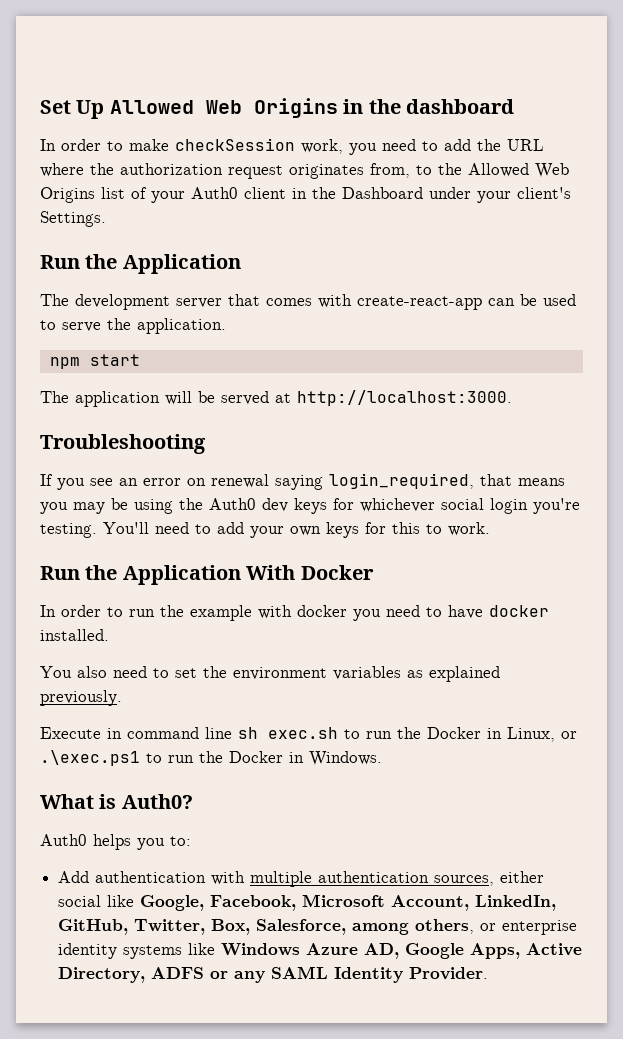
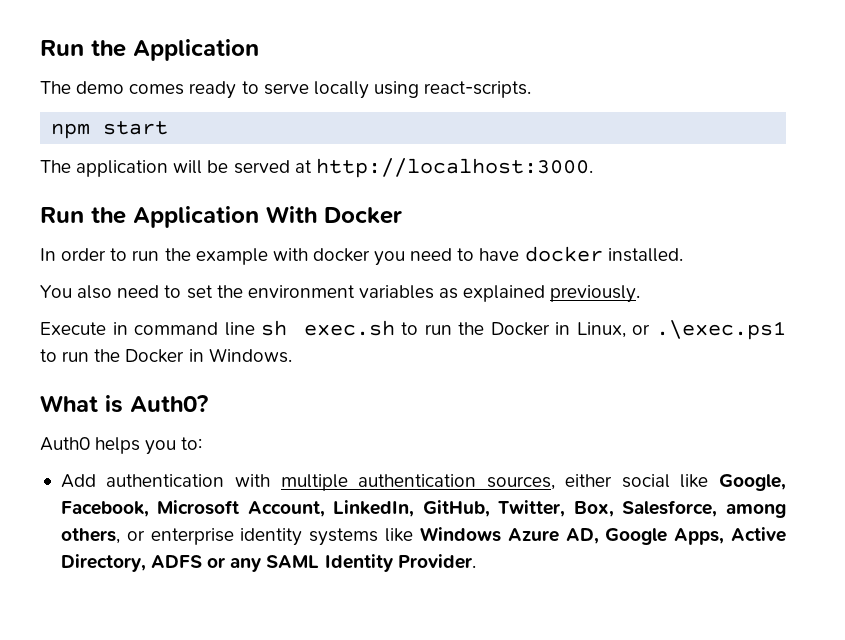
[40,98,514,119] [40,138,544,155] [40,163,569,179] [40,187,571,203] [40,211,106,227] [40,254,241,274] [40,294,576,310] [40,318,226,334] Set Up Allowed Web Origins in the dashboard // In order to make checkSession work, you need to add the URL where the authorization request originates from, to the Allowed Web Origins list of your Auth0 client in the Dashboard under your client's Settings. // Run the Application // The development server that comes with create-react-app can be used to serve the application. -> [40,39,259,61] [40,81,532,99] Run the Application // The demo comes ready to serve locally using react-scripts.
[40,434,206,454] [40,473,565,490] [40,498,580,514] [40,522,490,538] // Troubleshooting // If you see an error on renewal saying login_required, that means you may be using the Auth0 dev keys for whichever social login you're testing. You'll need to add your own keys for this to work. -> (593, 168) none

